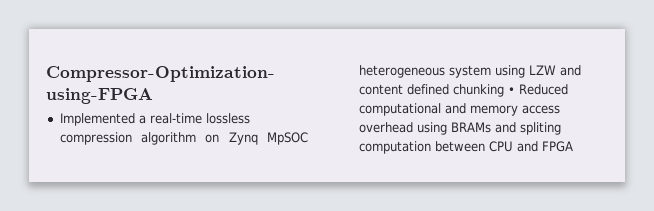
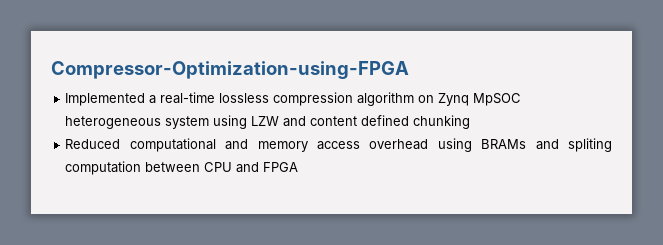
[507,87,515,94] • -> (471, 122) //

